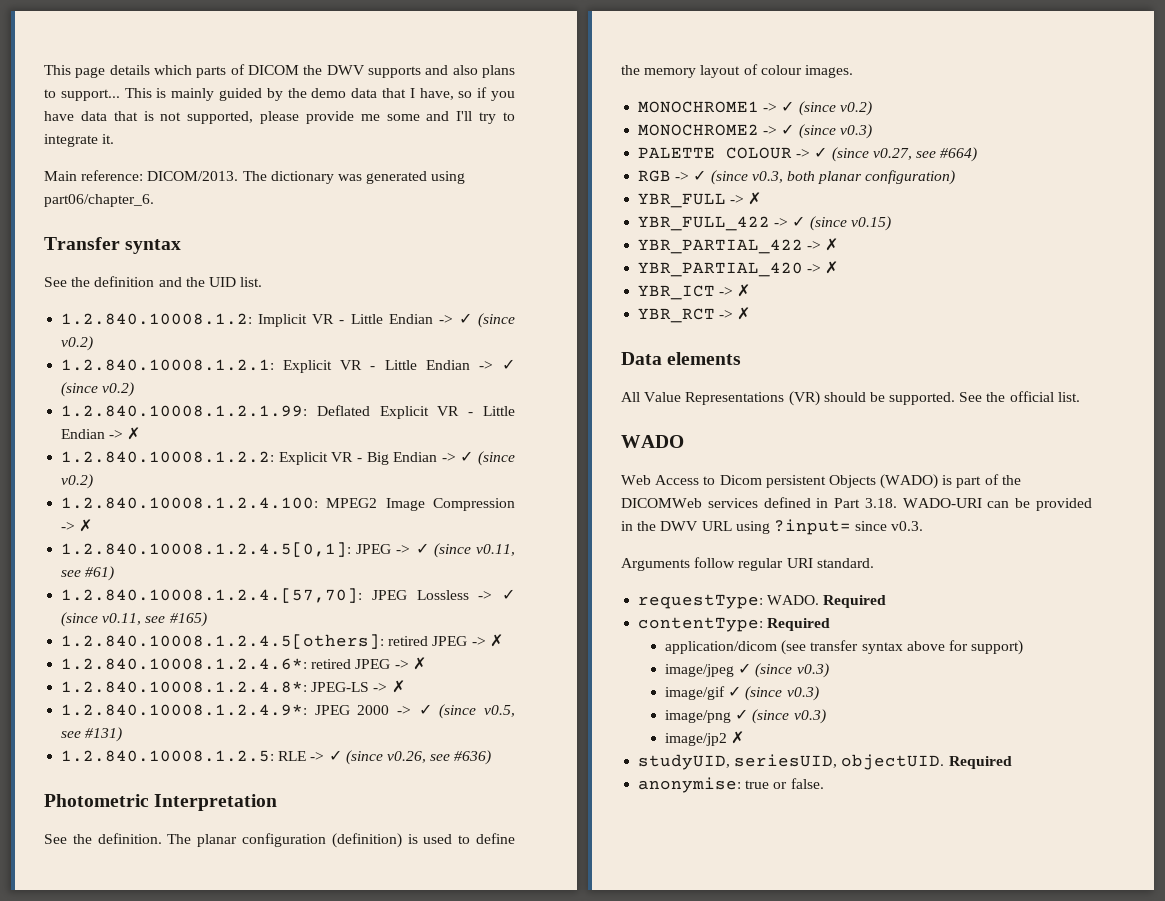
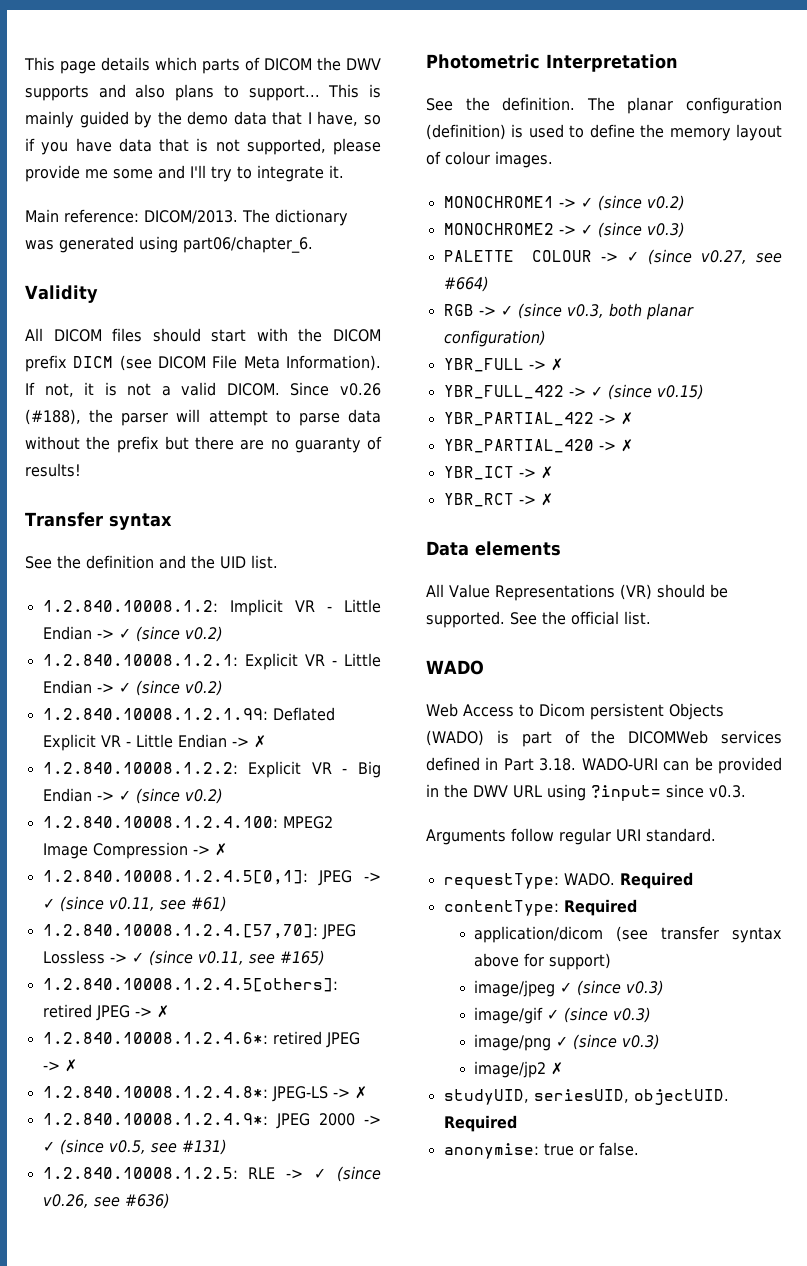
(154, 200) none -> [25,285,98,303] [25,328,381,342] [25,355,381,372] [25,382,381,397] [25,409,381,426] [25,436,382,453] [25,463,81,477] // Validity // All DICOM files should start with the DICOM prefix DICM (see DICOM File Meta Information). If not, it is not a valid DICOM. Since v0.26 (#188), the parser will attempt to parse data without the prefix but there are no guaranty of results!

